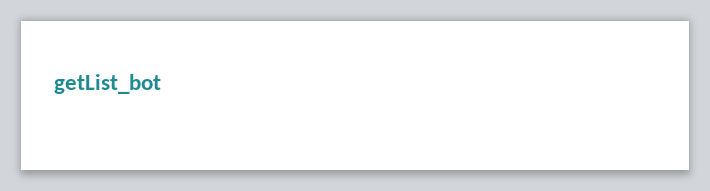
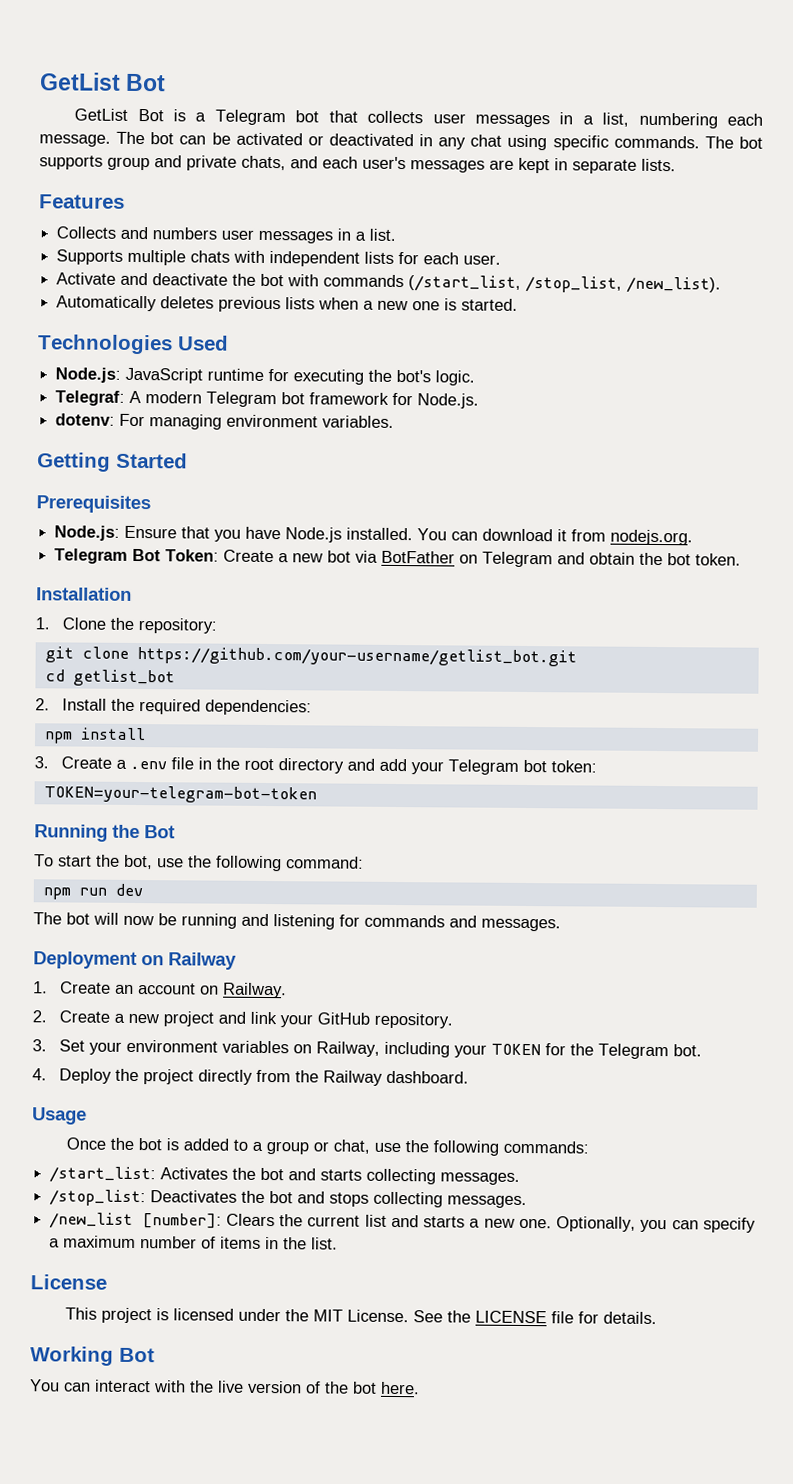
[54,74,161,94] getList_bot -> [39,72,167,92] [74,108,764,129] [39,131,763,151] [39,155,676,174] [39,194,125,209] [56,226,397,244] [56,249,502,267] [56,272,722,294] [56,295,519,313] [37,334,229,355] [55,367,476,386] [55,390,480,409] [55,413,395,430] [37,452,188,472] [36,495,151,514] [54,525,694,546] [54,548,742,568] [36,587,132,601] [35,617,217,634] [44,646,577,667] [44,669,175,687] [35,698,312,716] [43,727,146,744] [34,756,597,775] [43,785,317,804] [34,824,175,842] [34,854,364,872] [42,883,143,900] [33,912,561,932] [33,951,237,970] [33,981,287,999] [32,1010,453,1029] [32,1039,702,1060] [32,1068,469,1086] [32,1107,87,1125] [66,1137,590,1156] [49,1166,521,1185] [49,1189,528,1209] [49,1212,756,1233] [49,1235,339,1250] [30,1274,107,1290] [65,1307,658,1325] [30,1346,155,1366] [30,1379,420,1395] GetList Bot // GetList Bot is a Telegram bot that collects user messages in a list, numbering each message. The bot can be activated or deactivated in any chat using specific commands. The bot supports group and private chats, and each user's messages are kept in separate lists. // Features // Collects and numbers user messages in a list. // Supports multiple chats with independent lists for each user. // Activate and deactivate the bot with commands (/start_list, /stop_list, /new_list). // Automatically deletes previous lists when a new one is started. // Technologies Used // Node.js: JavaScript runtime for executing the bot's logic. // Telegraf: A modern Telegram bot framework for Node.js. // dotenv: For managing environment variables. // Getting Started // Prerequisites // Node.js: Ensure that you have Node.js installed. You can download it from nodejs.org. // Telegram Bot Token: Create a new bot via BotFather on Telegram and obtain the bot token. // Installation // 1. Clone the repository: // git clone https://github.com/your-username/getlist_bot.git // cd getlist_bot // 2. Install the required dependencies: // npm install // 3. Create a .env file in the root directory and add your Telegram bot token: // TOKEN=your-telegram-bot-token // Running the Bot // To start the bot, use the following command: // npm run dev // The bot will now be running and listening for commands and messages. // Deployment on Railway // 1. Create an account on Railway. // 2. Create a new project and link your GitHub repository. // 3. Set your environment variables on Railway, including your TOKEN for the Telegram bot. // 4. Deploy the project directly from the Railway dashboard. // Usage // Once the bot is added to a group or chat, use the following commands: // /start_list: Activates the bot and starts collecting messages. // /stop_list: Deactivates the bot and stops collecting messages. // /new_list [number]: Clears the current list and starts a new one. Optionally, you can specify a maximum number of items in the list. // License // This project is licensed under the MIT License. See the LICENSE file for details. // Working Bot // You can interact with the live version of the bot here.

